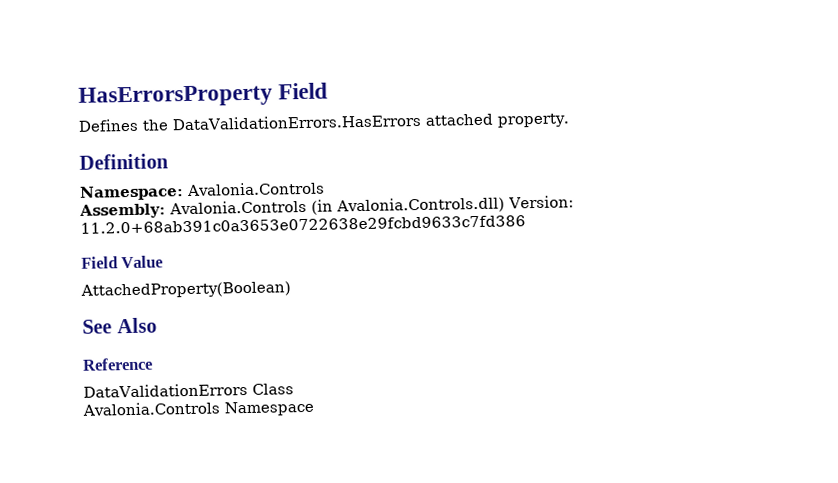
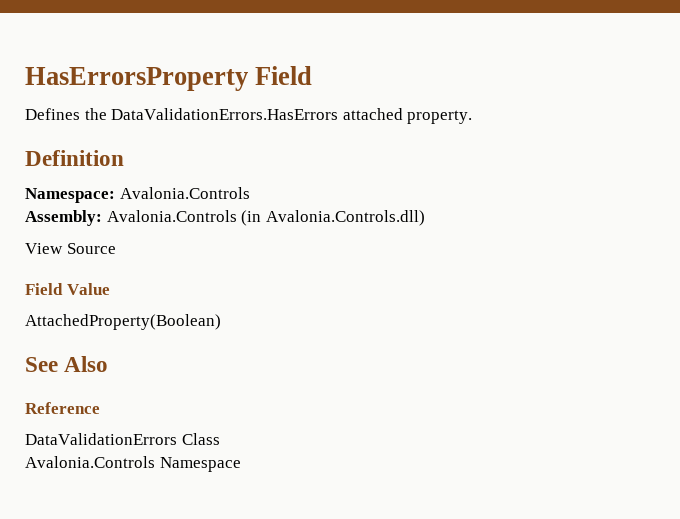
[508,195,574,209] [80,215,526,234] Version: 11.2.0+68ab391c0a3653e0722638e29fcbd9633c7fd386 -> [25,243,116,254] // View Source

